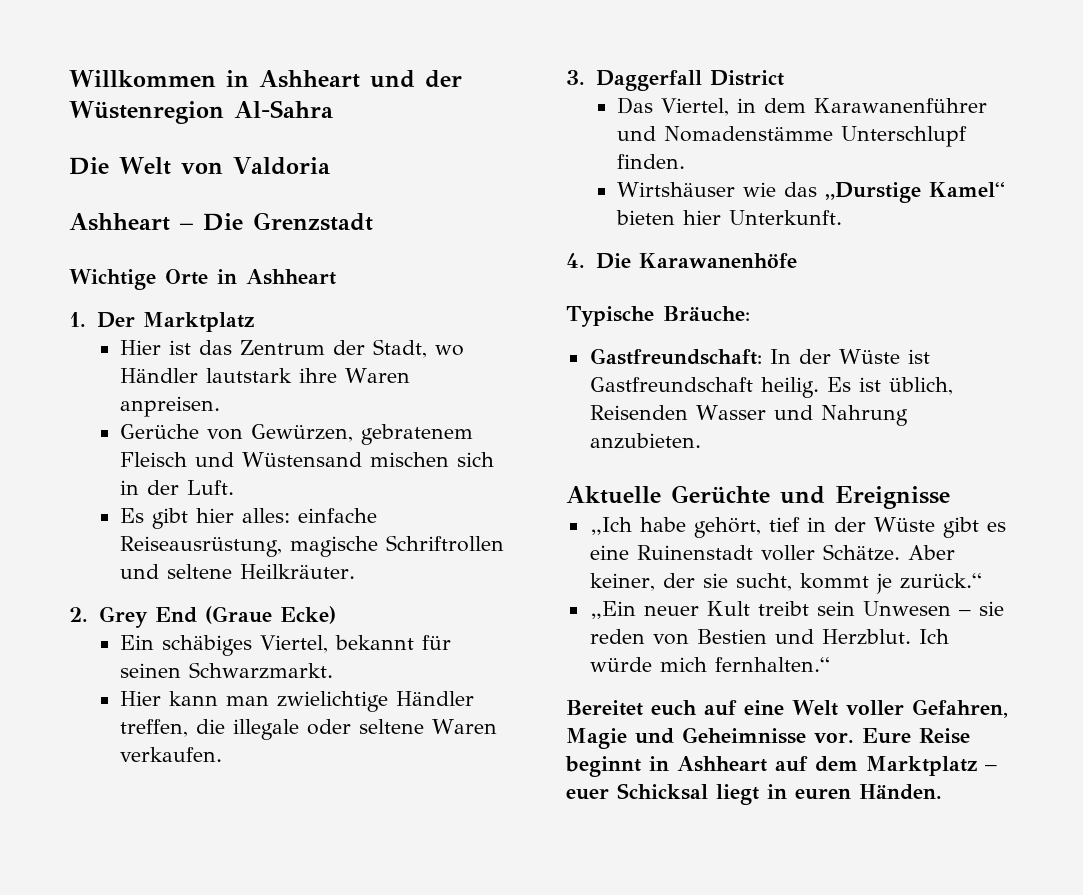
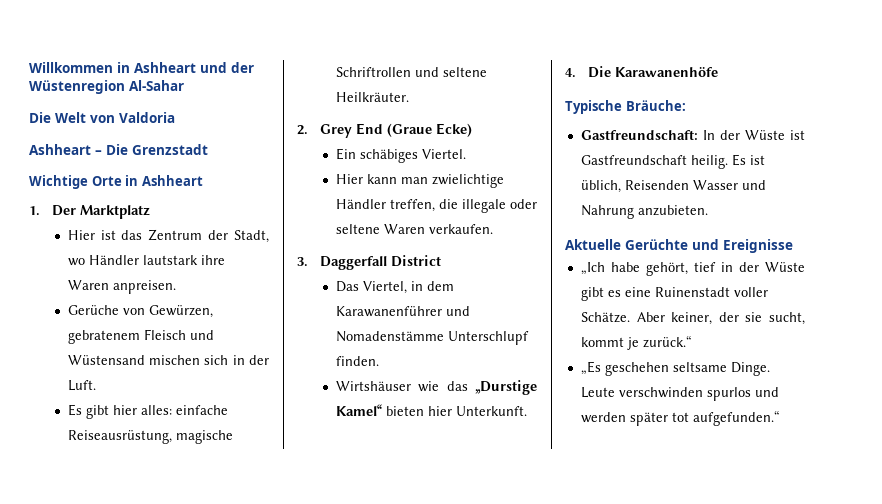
[234,100,333,118] Al-Sahra -> [129,80,184,91] Al-Sahar
[260,635,452,653] [120,662,334,679] Viertel, bekannt für seinen Schwarzmarkt. -> [421,149,466,159] Viertel.
[589,601,1004,619] [589,629,949,645] [589,657,830,672] [566,699,1008,718] [566,727,970,749] [565,756,997,777] [566,783,942,805] „Ein neuer Kult treibt sein Unwesen – sie reden von Bestien und Herzblut. Ich würde mich fernhalten.“ // Bereitet euch auf eine Welt voller Gefahren, Magie und Geheimnisse vor. Eure Reise beginnt in Ashheart auf dem Marktplatz – euer Schicksal liegt in euren Händen. -> [580,361,770,376] [580,387,779,401] [580,410,780,426] „Es geschehen seltsame Dinge. Leute verschwinden spurlos und werden später tot aufgefunden.“

